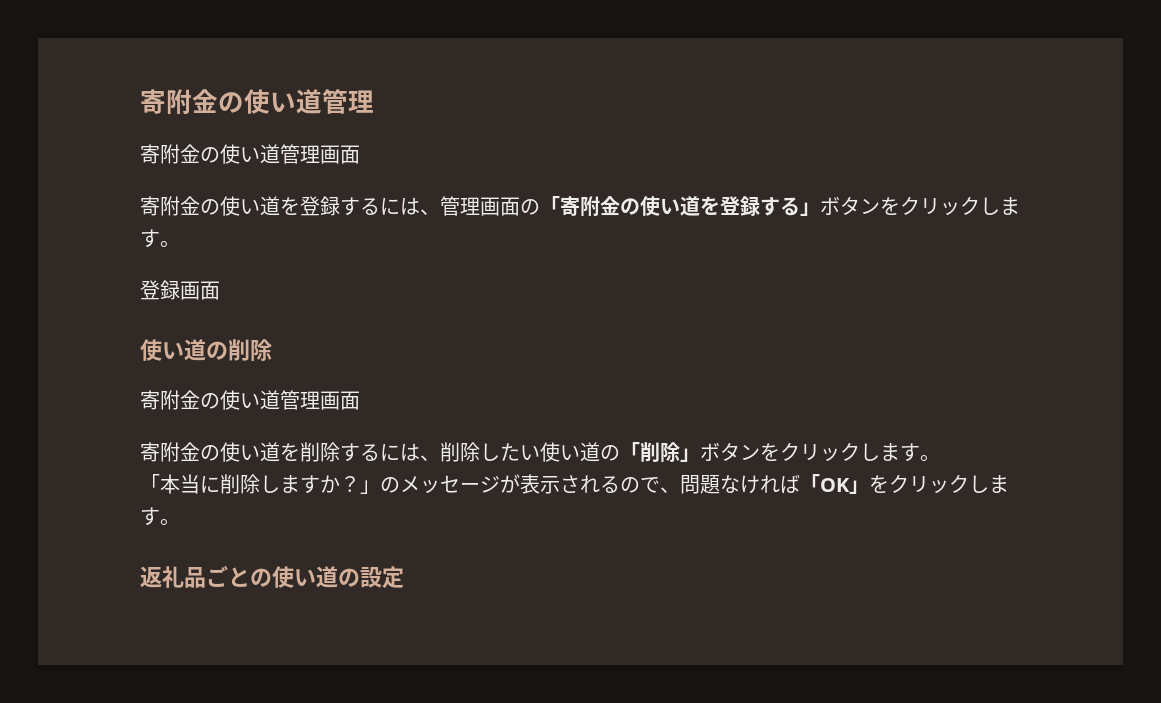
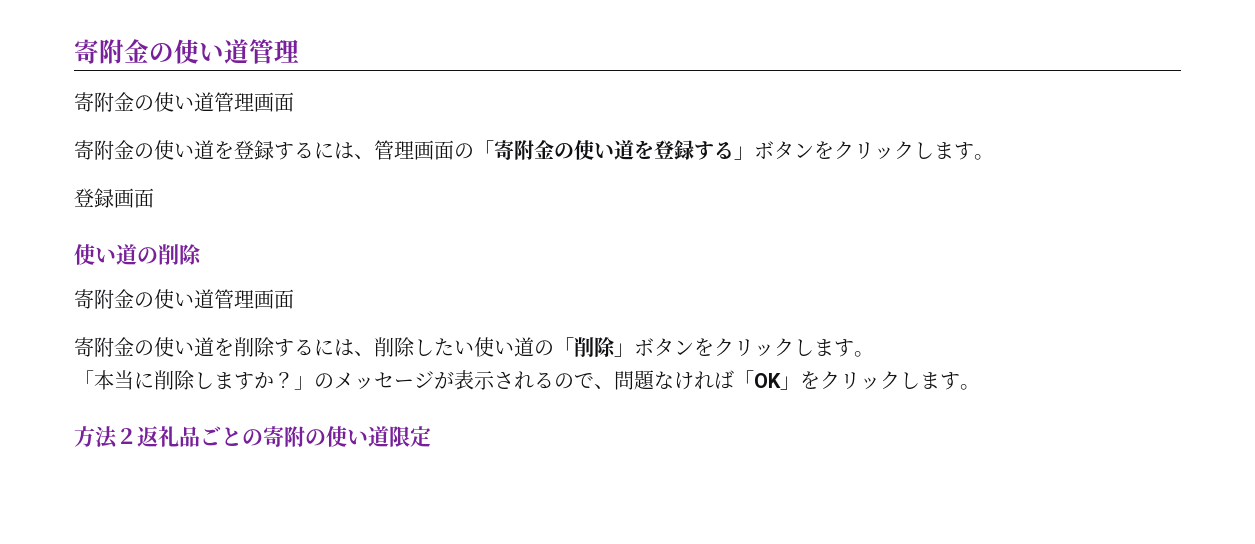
(180, 522) none -> [74,426,137,449] 方法２
[272,566,382,588] 使い道の設 -> [263,426,410,447] 寄附の使い道限

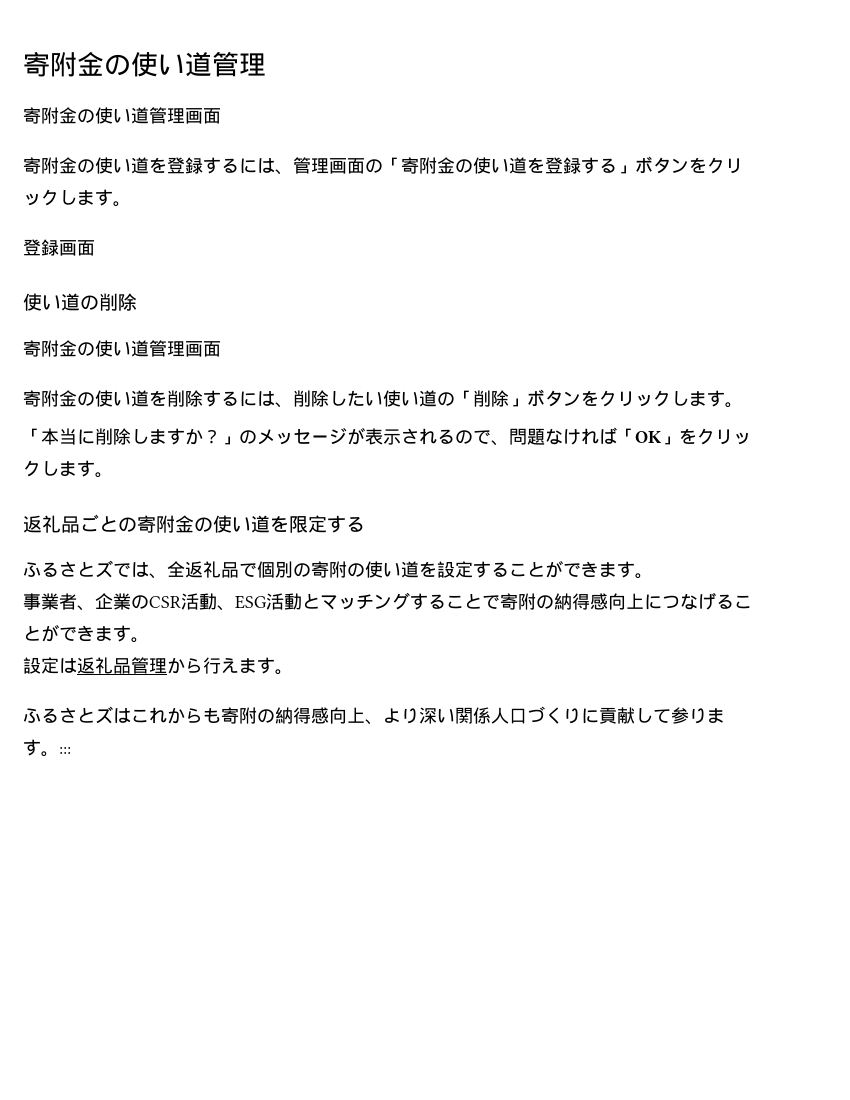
[74,426,137,449] 方法２ -> (113, 475) none
[305,426,431,447] の使い道限定 -> [175,515,365,533] [23,560,653,579] [23,592,752,611] [23,624,149,643] [23,657,293,675] [23,706,725,725] [23,739,71,757] 金の使い道を限定する // ふるさとズでは、全返礼品で個別の寄附の使い道を設定することができます。 // 事業者、企業のCSR活動、ESG活動とマッチングすることで寄附の納得感向上につなげることができます。 // 設定は返礼品管理から行えます。 // ふるさとズはこれからも寄附の納得感向上、より深い関係人口づくりに貢献して参ります。:::

